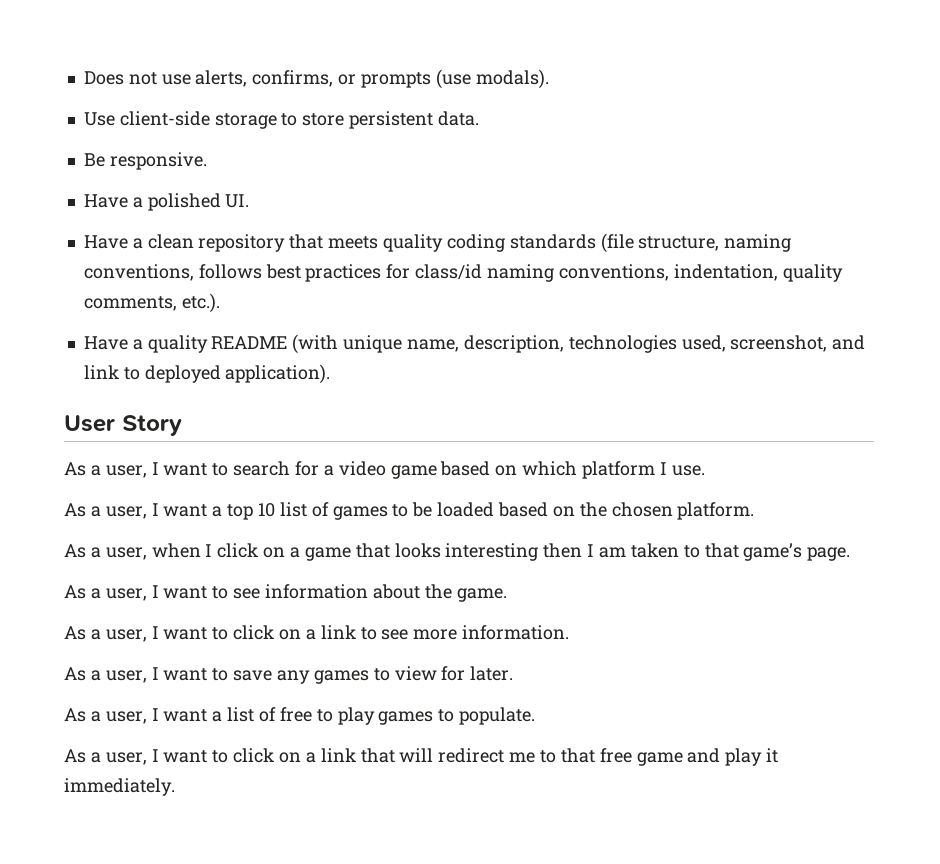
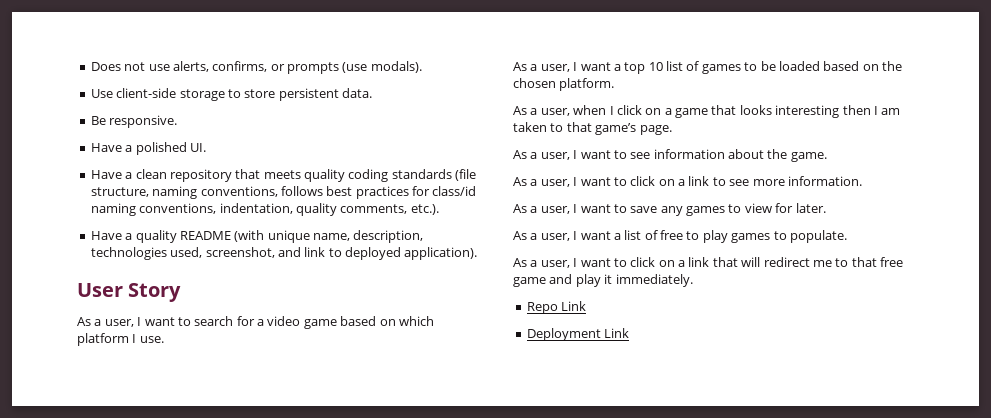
(175, 787) none -> [526,301,587,314] [526,328,630,341] // Repo Link // Deployment Link

